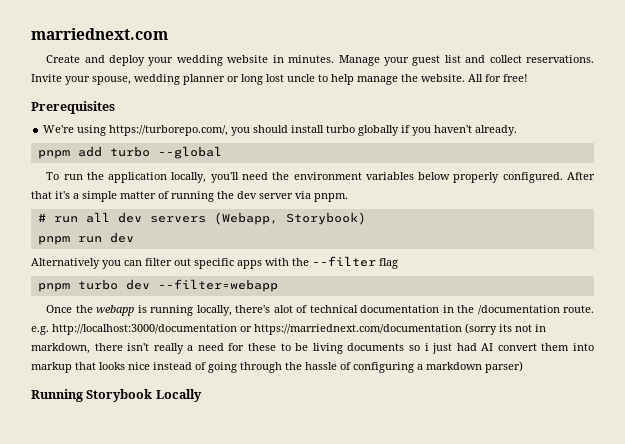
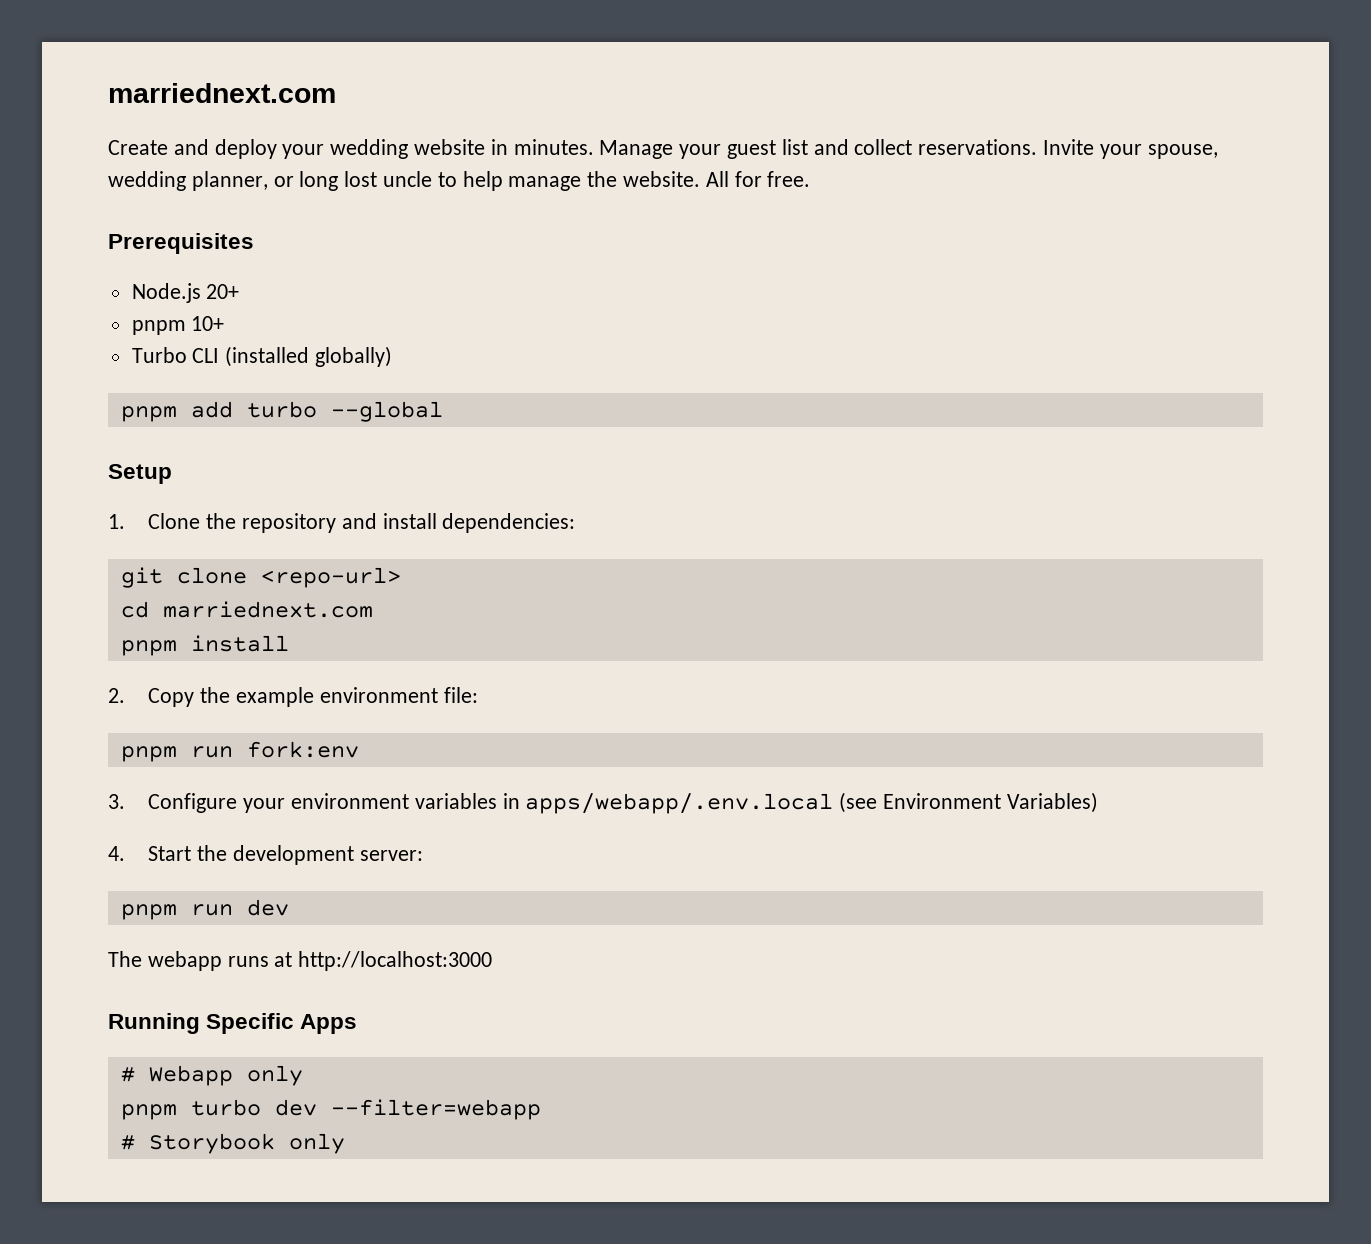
[183,74,225,85] planner -> [191,171,268,191] planner,
[503,74,528,82] free! -> [767,171,811,187] free.
[43,125,518,136] [37,146,222,159] [46,172,595,183] [31,191,348,202] [37,212,366,225] [37,232,134,245] [31,256,398,269] [37,279,278,292] [46,305,594,316] [31,323,546,335] [31,343,594,354] [31,361,523,373] [31,389,202,402] We're using https://turborepo.com/, you should install turbo globally if you haven't already. // pnpm add turbo --global // To run the application locally, you'll need the environment variables below properly configured. After that it's a simple matter of running the dev server via pnpm. // # run all dev servers (Webapp, Storybook) // pnpm run dev // Alternatively you can filter out specific apps with the --filter flag // pnpm turbo dev --filter=webapp // Once the webapp is running locally, there's alot of technical documentation in the /documentation route. e.g. http://localhost:3000/documentation or https://marriednext.com/documentation (sorry its not in markdown, there isn't really a need for these to be living documents so i just had AI convert them into markup that looks nice instead of going through the hassle of configuring a markdown parser) // Running Storybook Locally -> [131,283,240,303] [131,316,225,335] [131,346,393,367] [120,401,443,422] [108,464,172,484] [108,513,576,533] [120,567,401,588] [120,601,373,618] [120,635,289,656] [108,687,478,707] [120,741,359,762] [108,792,1098,814] [108,845,423,865] [120,899,289,920] [108,951,493,971] [108,1013,358,1034] [120,1065,303,1086] [120,1099,541,1120] [120,1133,345,1154] Node.js 20+ // pnpm 10+ // Turbo CLI (installed globally) // pnpm add turbo --global // Setup // 1. Clone the repository and install dependencies: // git clone <repo-url> // cd marriednext.com // pnpm install // 2. Copy the example environment file: // pnpm run fork:env // 3. Configure your environment variables in apps/webapp/.env.local (see Environment Variables) // 4. Start the development server: // pnpm run dev // The webapp runs at http://localhost:3000 // Running Specific Apps // # Webapp only // pnpm turbo dev --filter=webapp // # Storybook only

